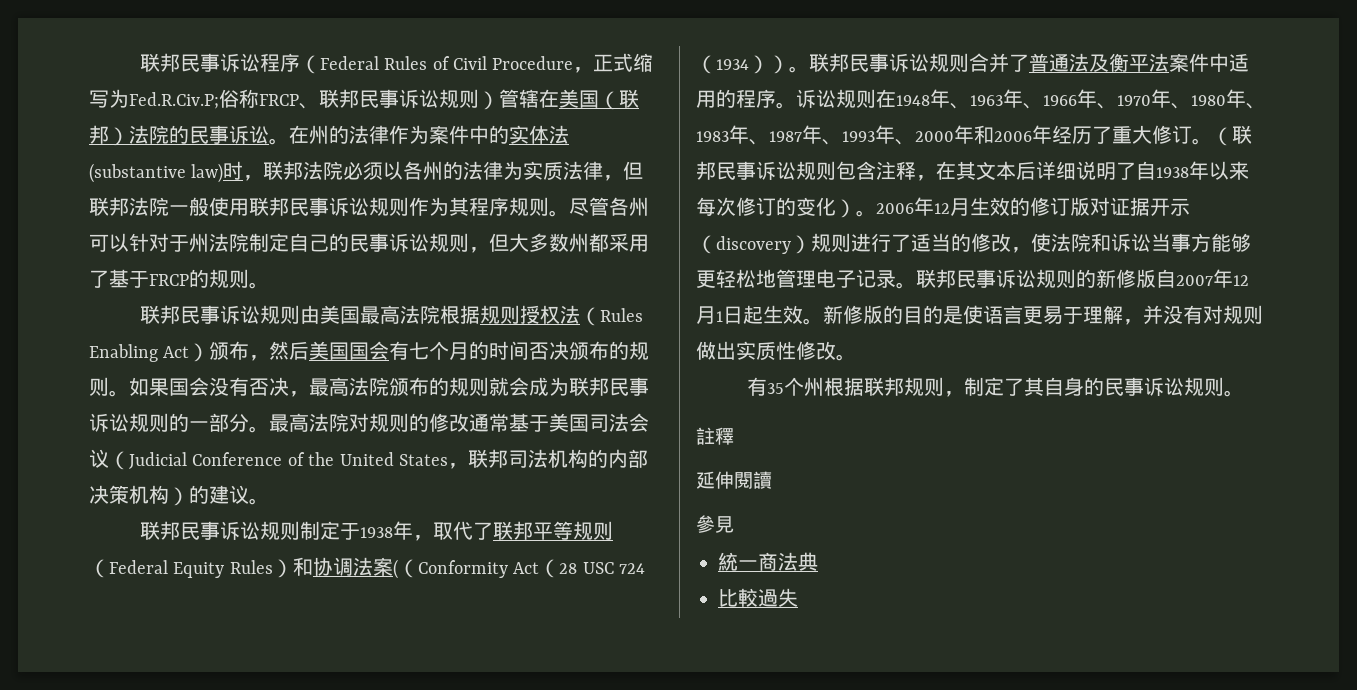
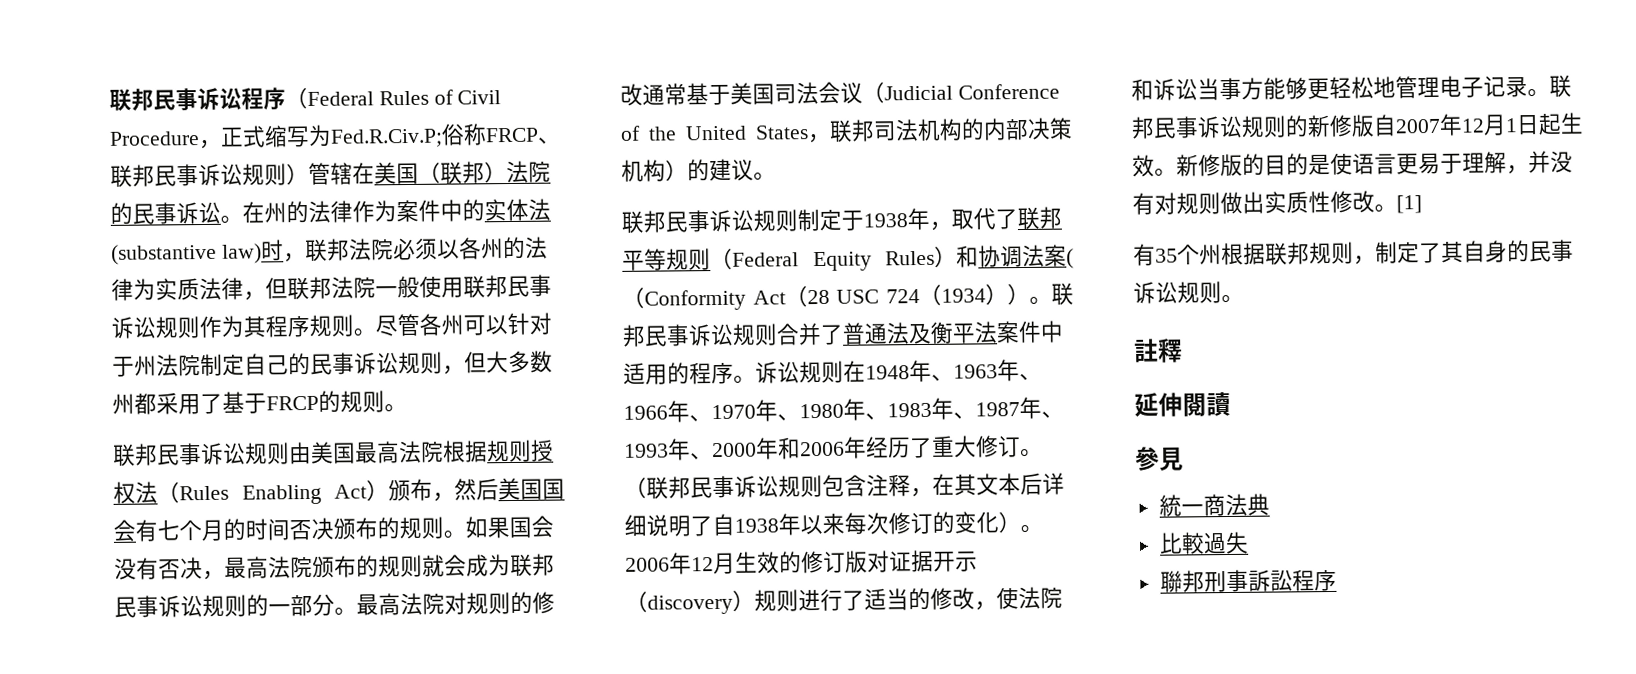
(856, 357) none -> [1396,195,1422,214] [1]
(798, 597) none -> [1159,569,1337,593] // 聯邦刑事訴訟程序

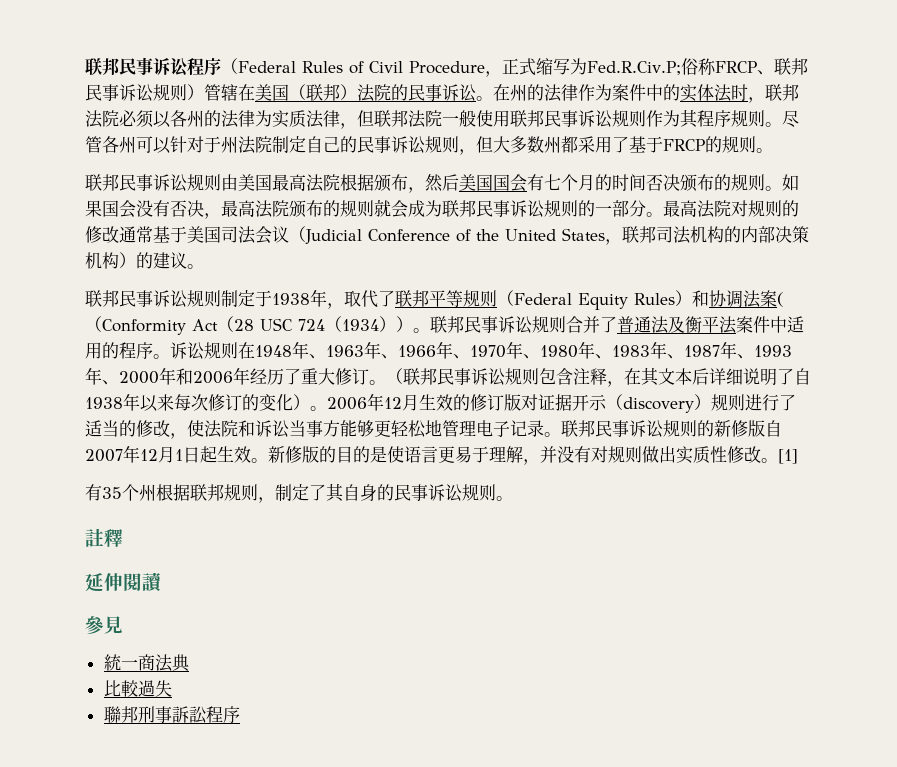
[111,243,262,265] (substantive law) -> (732, 93) none
[486,439,554,463] [113,480,389,505] 规则授权法（Rules Enabling Act） -> (374, 182) none

